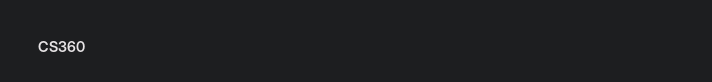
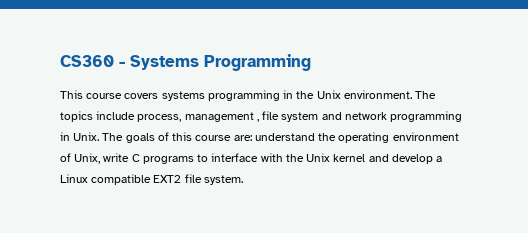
(85, 46) none -> [119,54,311,71] [60,90,437,101] [60,111,463,122] [60,132,459,143] [60,153,443,164] [60,174,243,185] - Systems Programming // This course covers systems programming in the Unix environment. The topics include process, management , file system and network programming in Unix. The goals of this course are: understand the operating environment of Unix, write C programs to interface with the Unix kernel and develop a Linux compatible EXT2 file system.

